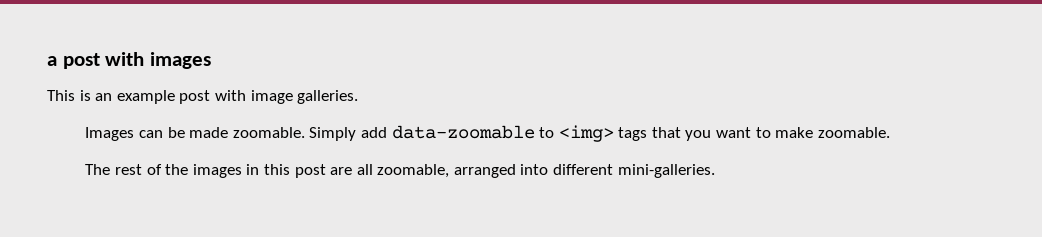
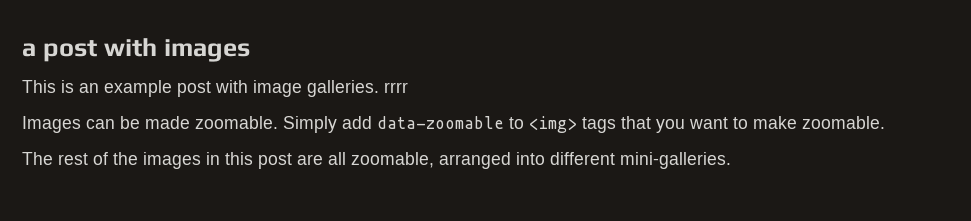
(359, 97) none -> [384,82,408,93] rrrr

